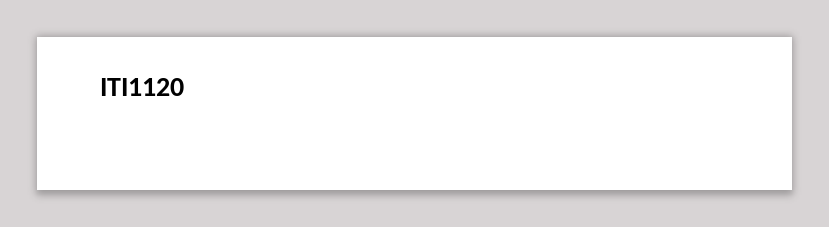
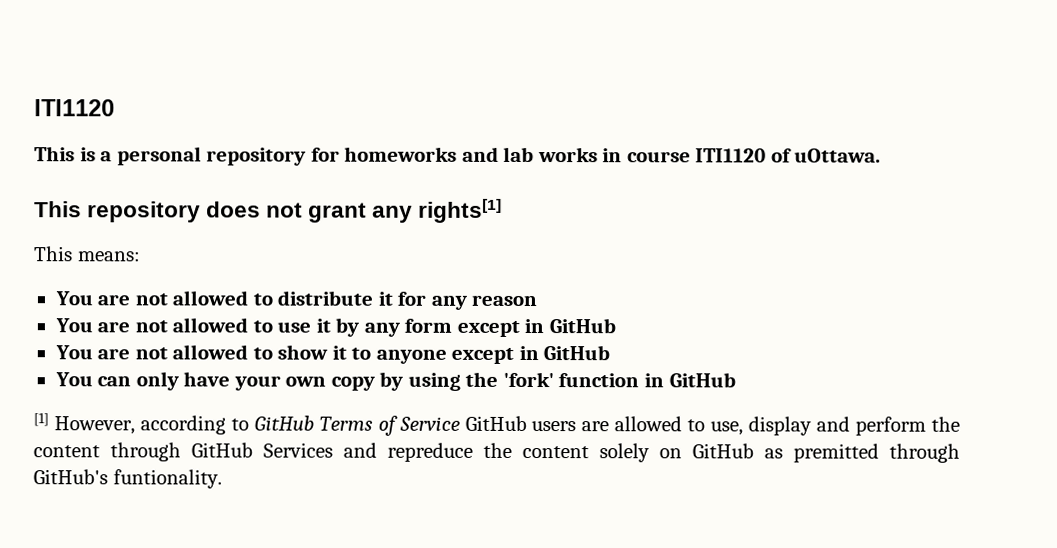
[100,78,184,96] ITI1120 -> [34,99,115,117] [34,146,882,166] [34,198,503,223] [34,246,141,262] [54,290,538,310] [54,317,616,337] [54,344,611,364] [54,371,736,391] [33,413,961,436] [33,442,960,463] [33,469,222,489] ITI1120 // This is a personal repository for homeworks and lab works in course ITI1120 of uOttawa. // This repository does not grant any rights[1] // This means: // You are not allowed to distribute it for any reason // You are not allowed to use it by any form except in GitHub // You are not allowed to show it to anyone except in GitHub // You can only have your own copy by using the 'fork' function in GitHub // [1] However, according to GitHub Terms of Service GitHub users are allowed to use, display and perform the content through GitHub Services and repreduce the content solely on GitHub as premitted through GitHub's funtionality.

